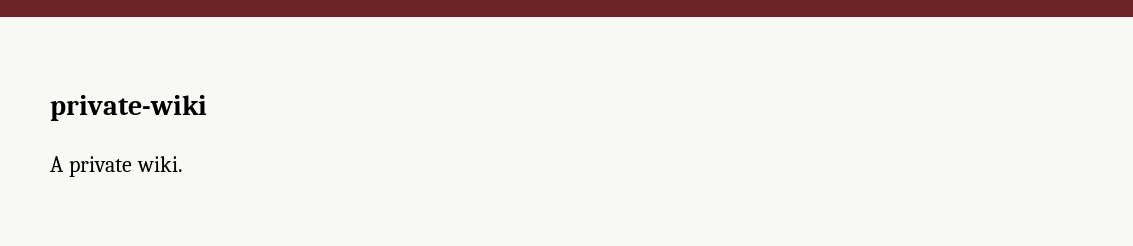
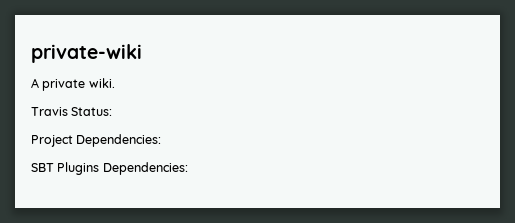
(183, 164) none -> [31,107,113,116] [31,134,162,147] [31,162,188,175] // Travis Status: // Project Dependencies: // SBT Plugins Dependencies:

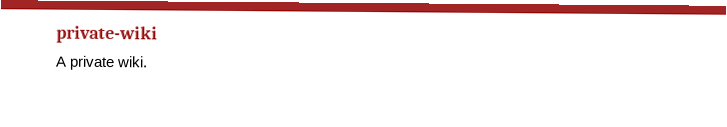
[31,107,113,116] [31,134,162,147] [31,162,188,175] // Travis Status: // Project Dependencies: // SBT Plugins Dependencies: -> (149, 62) none

